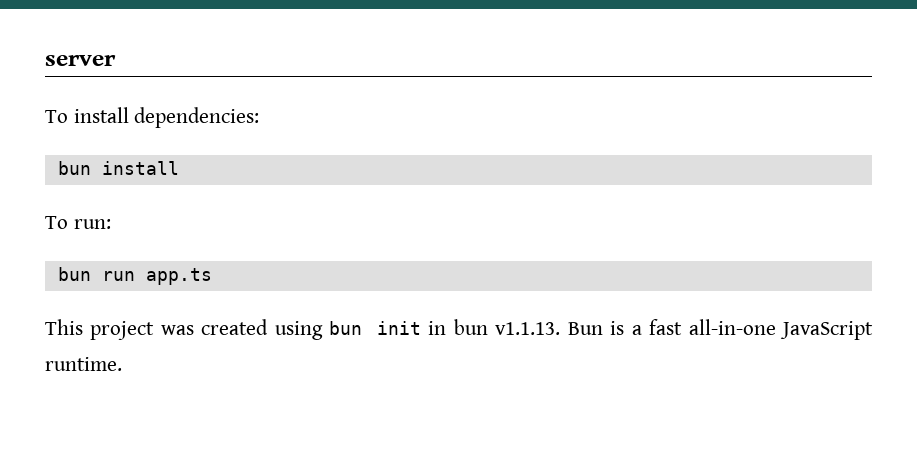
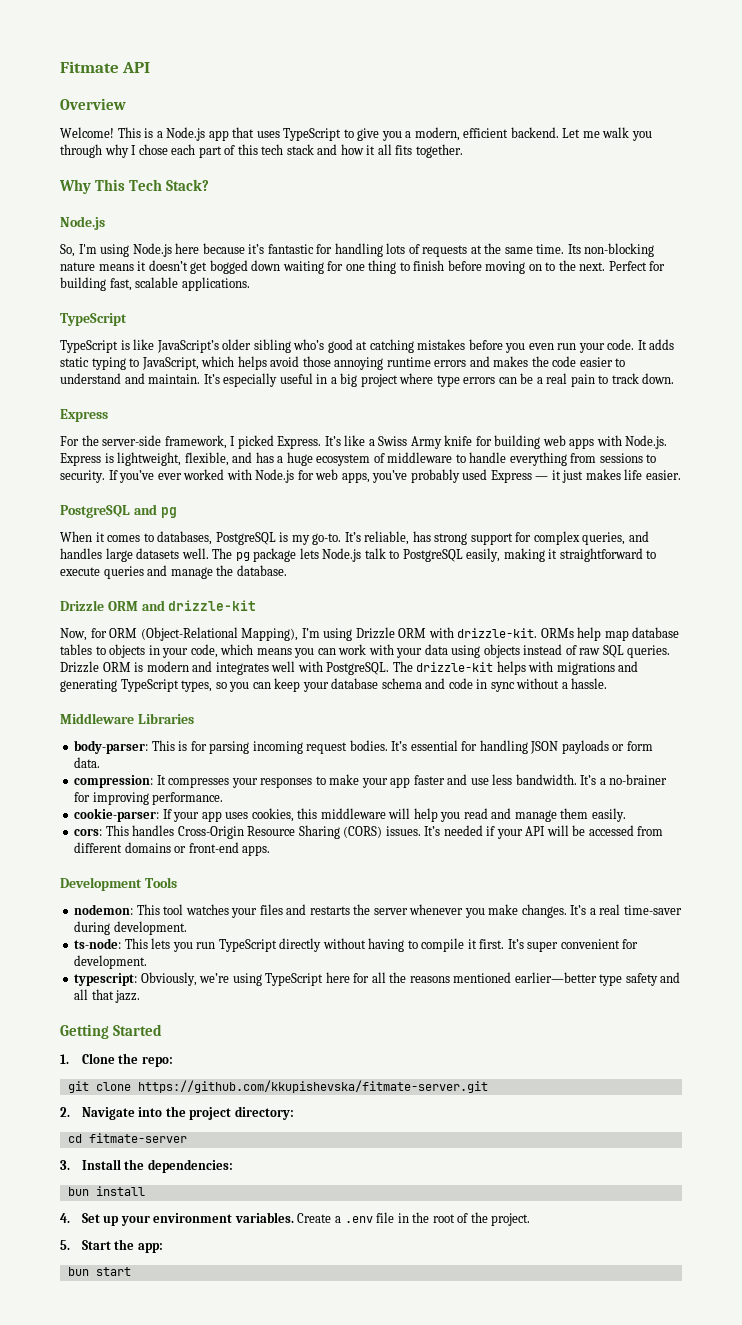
[45,55,116,66] [45,107,260,128] [57,161,179,175] [45,216,111,229] [57,267,212,285] [45,319,873,340] [45,357,122,371] server // To install dependencies: // bun install // To run: // bun run app.ts // This project was created using bun init in bun v1.1.13. Bun is a fast all-in-one JavaScript runtime. -> [60,61,151,73] [60,98,126,110] [60,127,652,141] [60,144,463,158] [59,179,210,194] [60,216,105,230] [60,243,655,257] [60,260,666,274] [60,277,250,291] [60,313,127,326] [60,339,675,353] [60,356,626,370] [60,373,675,387] [60,409,108,422] [60,435,668,449] [60,452,657,466] [60,469,681,483] [60,504,177,518] [60,531,649,545] [60,548,657,562] [60,565,287,579] [60,600,257,611] [60,627,680,641] [60,644,671,658] [60,661,639,675] [60,678,608,692] [60,713,194,724] [74,740,653,754] [74,757,101,768] [74,774,668,788] [74,792,224,805] [74,808,626,822] [74,825,664,839] [74,842,271,856] [60,877,177,891] [74,904,682,918] [74,921,187,935] [74,938,639,952] [74,955,148,969] [74,972,681,986] [74,989,141,1003] [60,1024,163,1039] [60,1053,173,1067] [67,1080,488,1093] [60,1106,294,1120] [67,1133,187,1143] [60,1159,233,1173] [67,1186,145,1196] [60,1212,531,1226] [60,1239,163,1253] [67,1267,131,1276] Fitmate API // Overview // Welcome! This is a Node.js app that uses TypeScript to give you a modern, efficient backend. Let me walk you through why I chose each part of this tech stack and how it all fits together. // Why This Tech Stack? // Node.js // So, I'm using Node.js here because it’s fantastic for handling lots of requests at the same time. Its non-blocking nature means it doesn’t get bogged down waiting for one thing to finish before moving on to the next. Perfect for building fast, scalable applications. // TypeScript // TypeScript is like JavaScript’s older sibling who’s good at catching mistakes before you even run your code. It adds static typing to JavaScript, which helps avoid those annoying runtime errors and makes the code easier to understand and maintain. It’s especially useful in a big project where type errors can be a real pain to track down. // Express // For the server-side framework, I picked Express. It’s like a Swiss Army knife for building web apps with Node.js. Express is lightweight, flexible, and has a huge ecosystem of middleware to handle everything from sessions to security. If you’ve ever worked with Node.js for web apps, you’ve probably used Express — it just makes life easier. // PostgreSQL and pg // When it comes to databases, PostgreSQL is my go-to. It’s reliable, has strong support for complex queries, and handles large datasets well. The pg package lets Node.js talk to PostgreSQL easily, making it straightforward to execute queries and manage the database. // Drizzle ORM and drizzle-kit // Now, for ORM (Object-Relational Mapping), I’m using Drizzle ORM with drizzle-kit. ORMs help map database tables to objects in your code, which means you can work with your data using objects instead of raw SQL queries. Drizzle ORM is modern and integrates well with PostgreSQL. The drizzle-kit helps with migrations and generating TypeScript types, so you can keep your database schema and code in sync without a hassle. // Middleware Libraries // body-parser: This is for parsing incoming request bodies. It’s essential for handling JSON payloads or form data. // compression: It compresses your responses to make your app faster and use less bandwidth. It’s a no-brainer for improving performance. // cookie-parser: If your app uses cookies, this middleware will help you read and manage them easily. // cors: This handles Cross-Origin Resource Sharing (CORS) issues. It’s needed if your API will be accessed from different domains or front-end apps. // Development Tools // nodemon: This tool watches your files and restarts the server whenever you make changes. It’s a real time-saver during development. // ts-node: This lets you run TypeScript directly without having to compile it first. It’s super convenient for development. // typescript: Obviously, we’re using TypeScript here for all the reasons mentioned earlier—better type safety and all that jazz. // Getting Started // 1. Clone the repo: // git clone https://github.com/kkupishevska/fitmate-server.git // 2. Navigate into the project directory: // cd fitmate-server // 3. Install the dependencies: // bun install // 4. Set up your environment variables. Create a .env file in the root of the project. // 5. Start the app: // bun start

